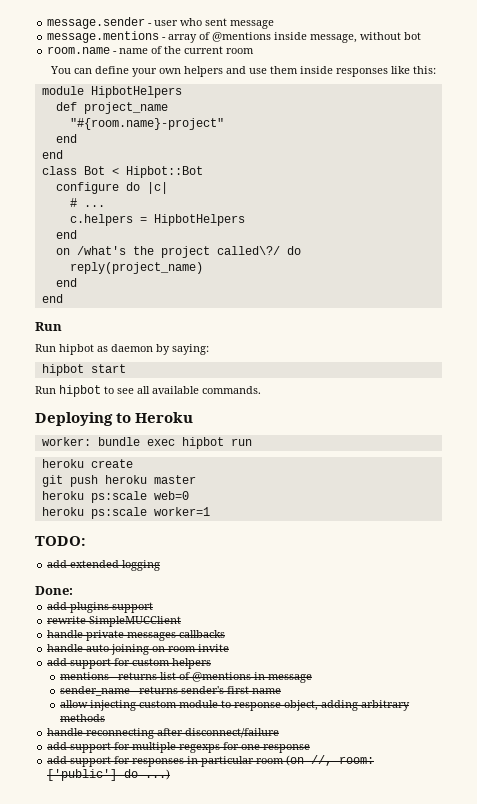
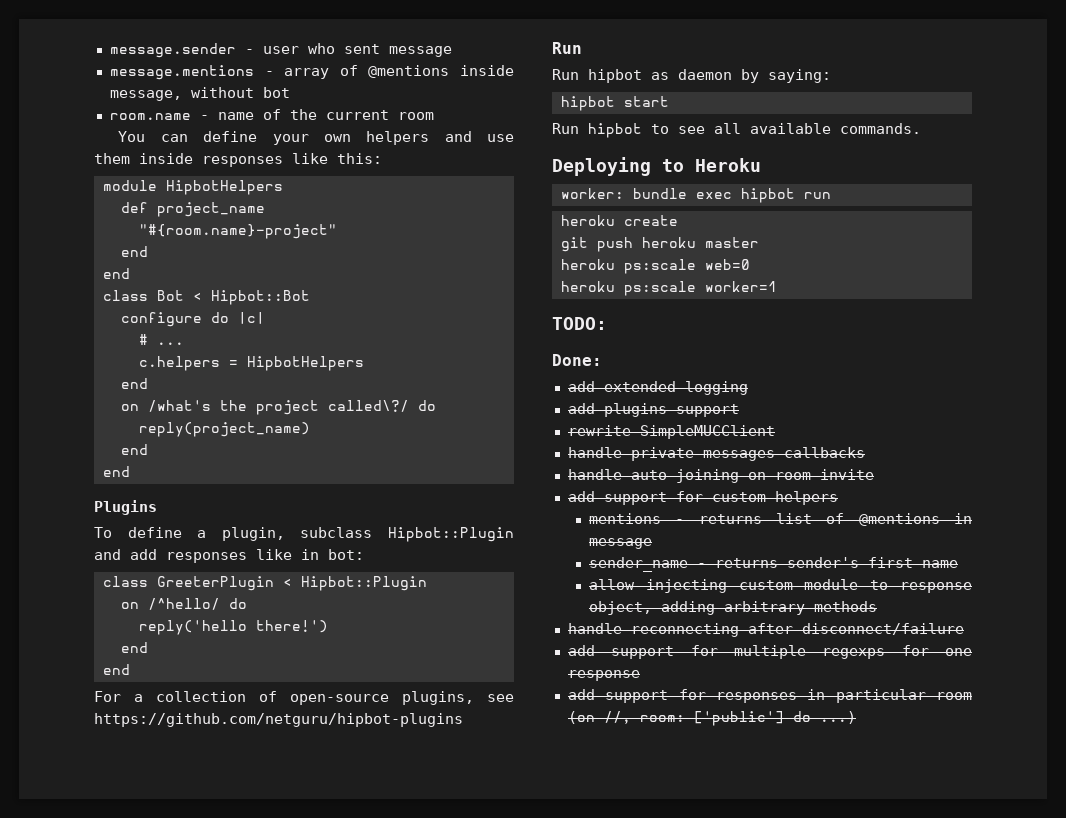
(63, 298) none -> [94,500,157,515] [94,527,514,542] [94,549,364,563] [102,576,427,591] [120,598,247,610] [138,620,328,635] [120,642,148,653] [102,664,130,675] [94,691,514,705] [94,713,463,727] // Plugins // To define a plugin, subclass Hipbot::Plugin and add responses like in bot: // class GreeterPlugin < Hipbot::Plugin // on /^hello/ do // reply('hello there!') // end // end // For a collection of open-source plugins, see https://github.com/netguru/hipbot-plugins
(86, 541) none -> [552,354,602,366] // Done:
[35,586,73,595] // Done: -> (748, 388) none

